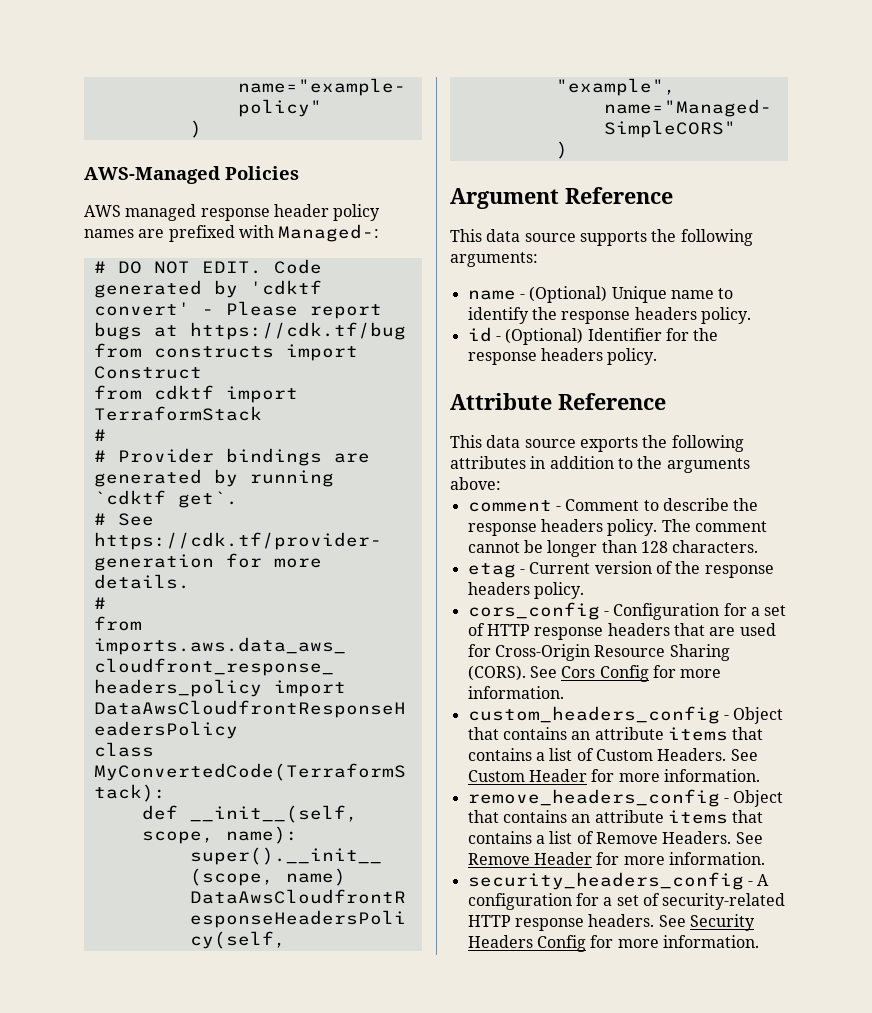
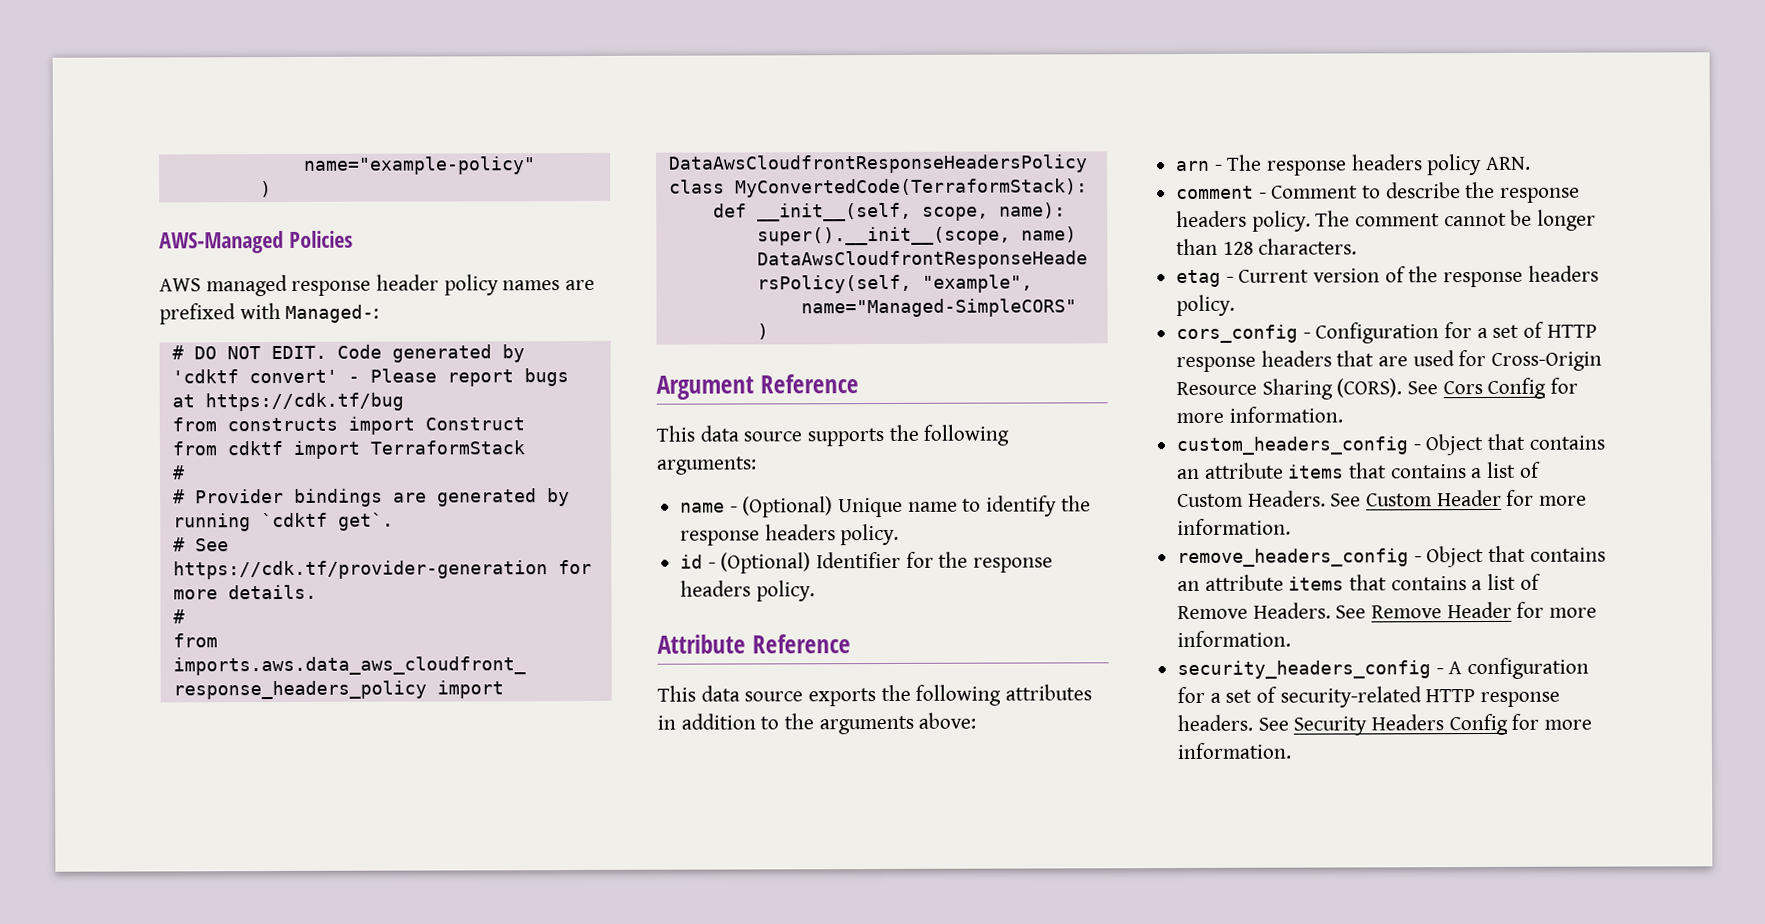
(501, 483) none -> [1176,154,1532,176] // arn - The response headers policy ARN.

